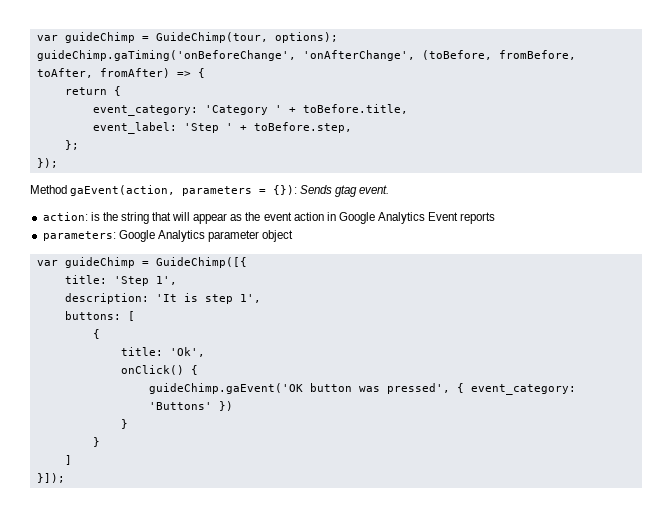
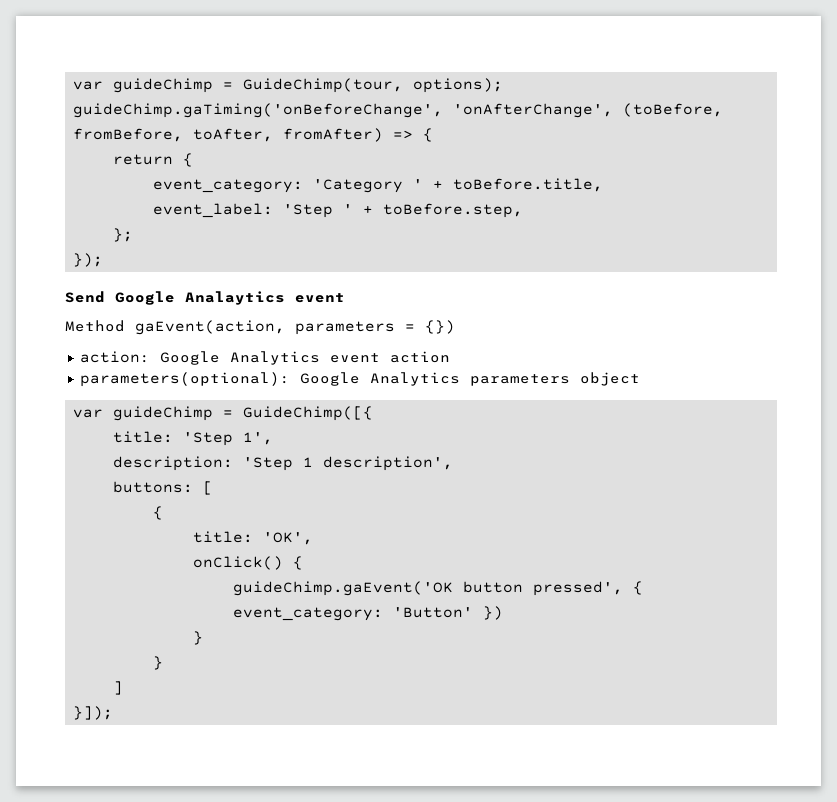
(58, 163) none -> [65,291,345,305] // Send Google Analaytics event
[273,185,390,197] [42,212,261,224] {}): Sends gtag event. // action: is the string that will appear as the -> [425,320,455,334] [79,351,320,365] {}) // action: Google Analytics
[326,212,496,224] [42,230,259,242] in Google Analytics Event reports // parameters: Google Analytics parameter -> [79,372,570,387] // parameters(optional): Google Analytics parameters
[155,293,261,304] 'It is step 1', -> [243,456,454,471] 'Step 1 description',
[169,347,205,357] 'Ok', -> [263,532,314,545] 'OK',
[358,386,380,392] was -> (524, 587) none
[148,402,212,410] 'Buttons' -> [393,607,474,618] 'Button'

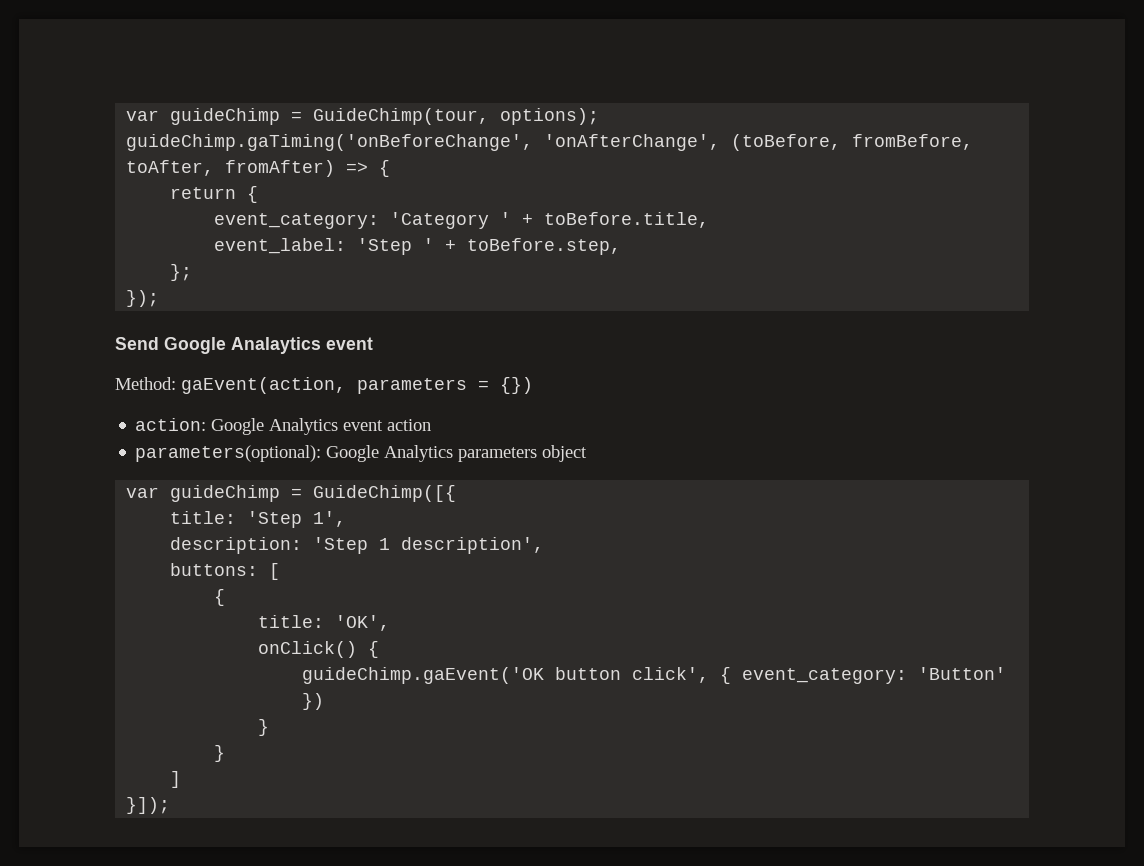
[65,320,125,332] Method -> [115,377,176,390] Method:
[533,581,624,596] pressed', -> [632,667,710,683] click',

